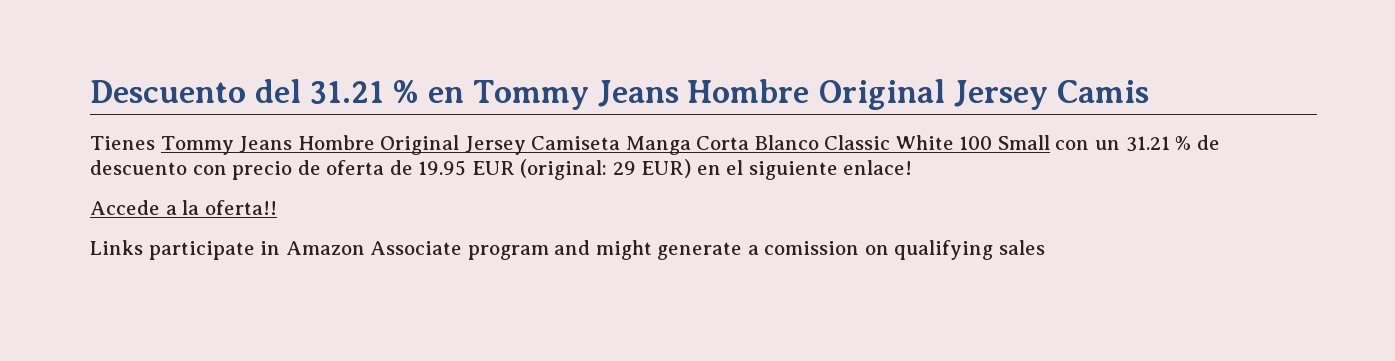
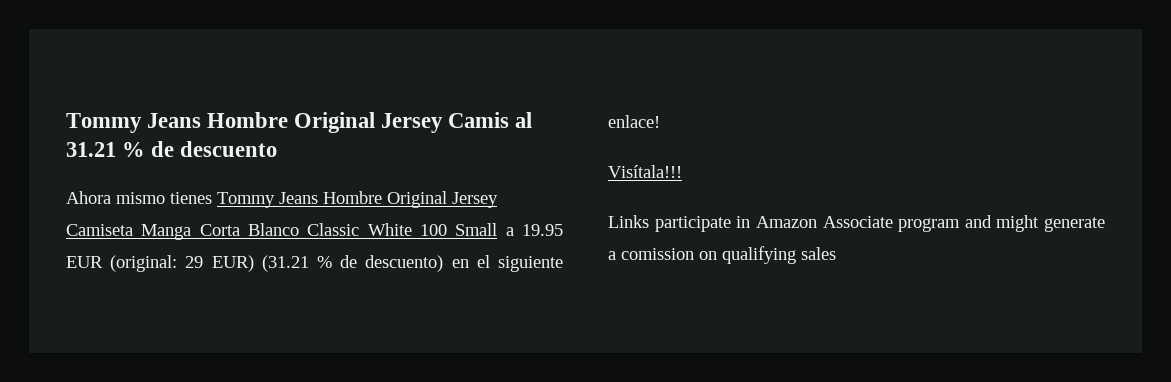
[90,79,465,104] Descuento del 31.21 % en -> (66, 123) none
[90,136,155,150] // Tienes -> [515,112,533,128] [66,141,278,157] [66,191,212,204] al 31.21 % de descuento // Ahora mismo tienes
[1055,135,1220,152] [90,160,413,180] con un 31.21 % de descuento con precio de oferta de -> [505,227,514,236] a
(692, 168) none -> [261,255,444,272] (31.21 % de descuento)
[90,200,277,215] Accede a la oferta!! -> [608,165,682,178] Visítala!!!

